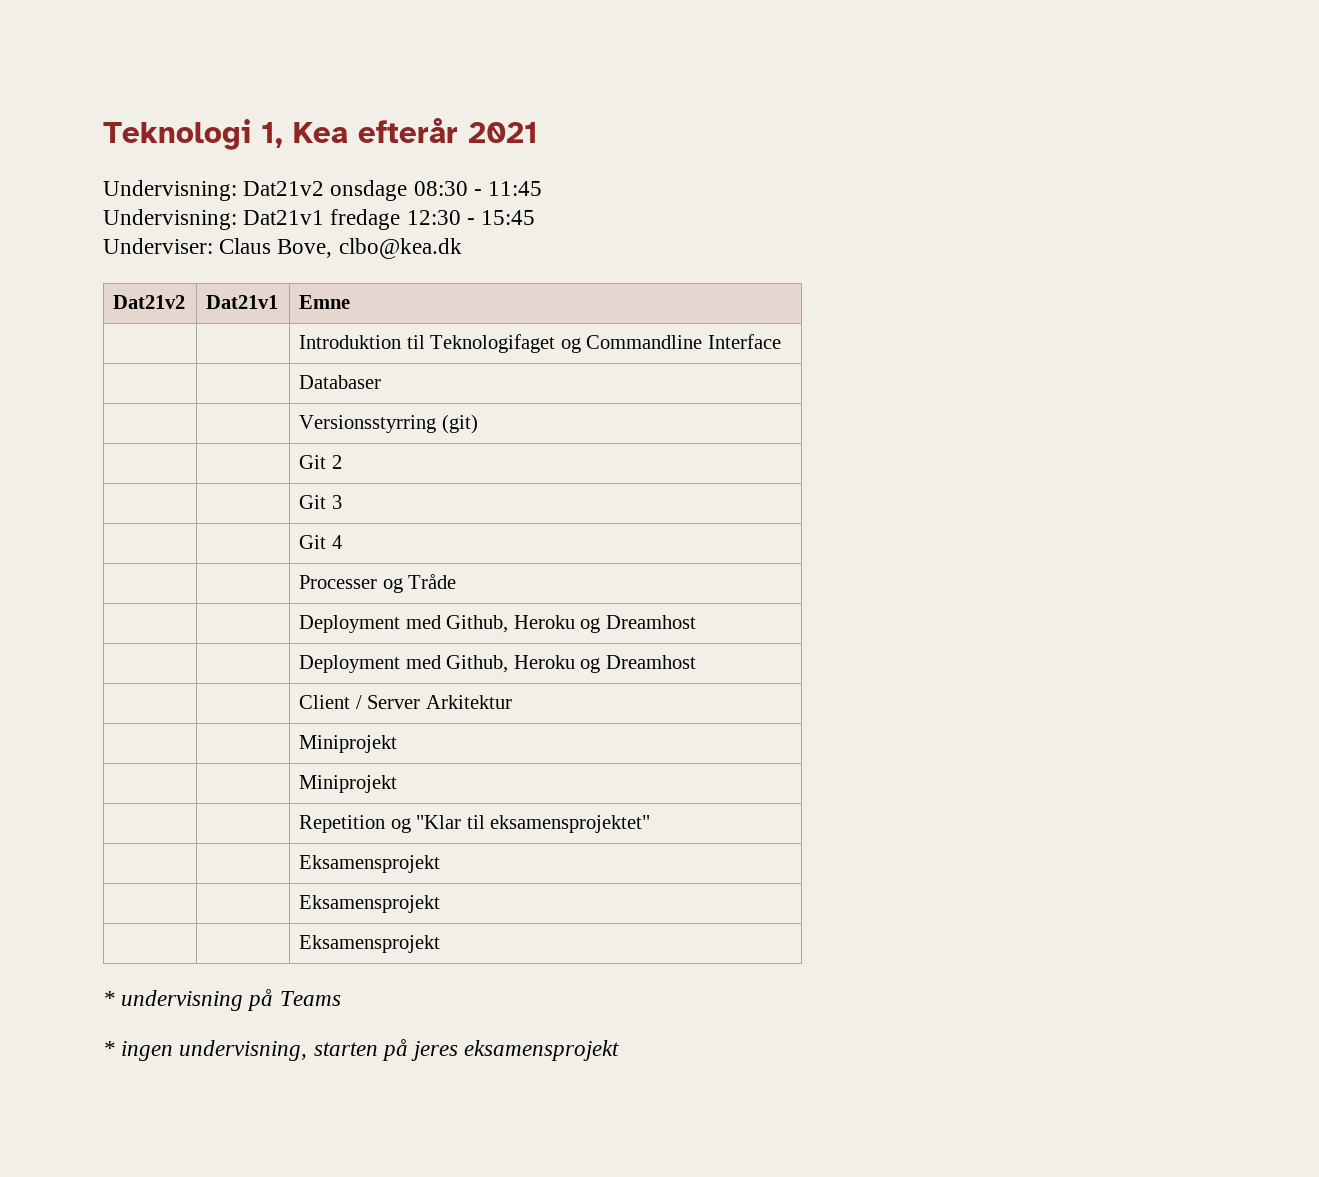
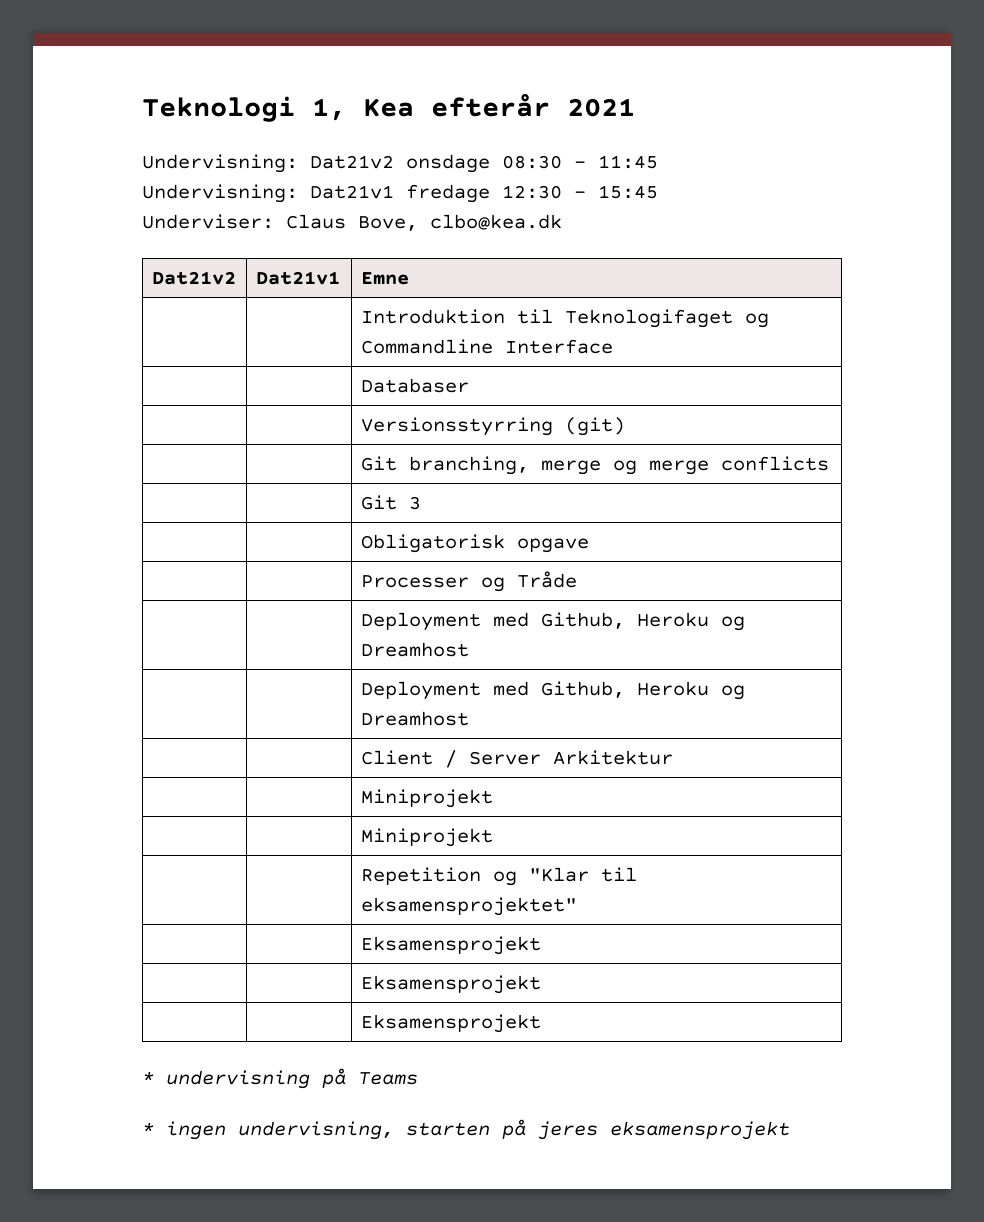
[331,455,342,469] 2 -> [408,456,829,475] branching, merge og merge conflicts
[299,535,342,549] Git 4 -> [360,534,589,553] Obligatorisk opgave

